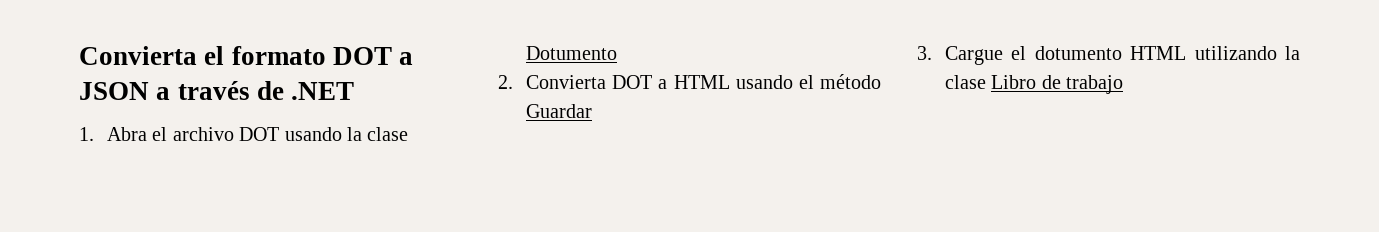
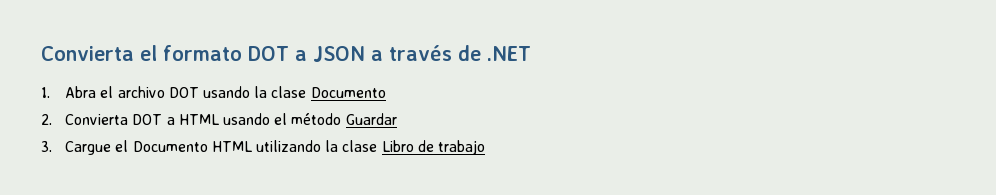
[525,46,617,60] Dotumento -> [310,87,386,98] Documento
[1034,46,1122,60] dotumento -> [132,141,208,152] Documento

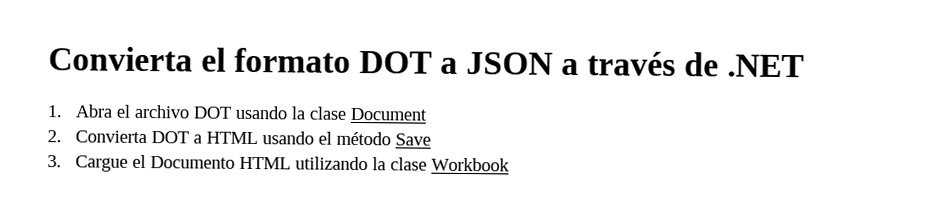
[310,87,386,98] Documento -> [349,107,427,121] Document
[345,113,397,125] Guardar -> [394,133,431,146] Save
[381,140,485,155] Libro de trabajo -> [430,157,510,172] Workbook

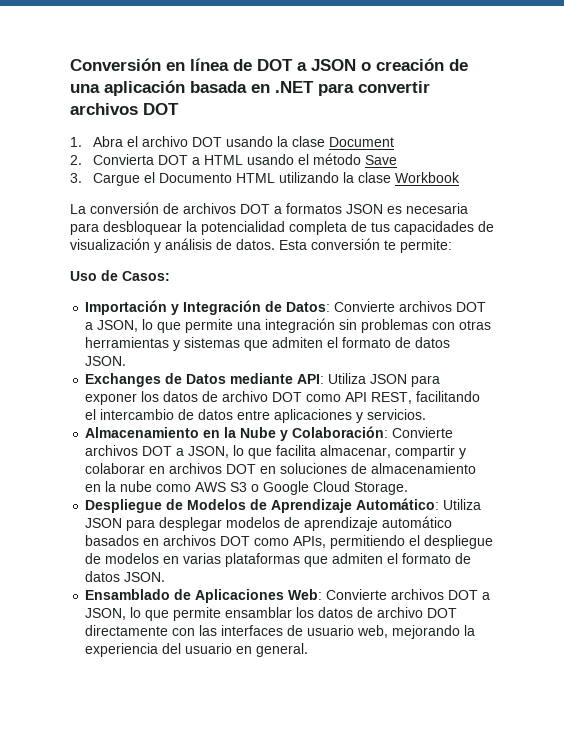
[48,46,805,78] Convierta el formato DOT a JSON a través de .NET -> [70,58,468,71] [70,80,430,96] [70,103,179,115] Conversión en línea de DOT a JSON o creación de una aplicación basada en .NET para convertir archivos DOT
(510, 164) none -> [70,202,468,214] [70,221,494,235] [70,238,452,253] [70,270,170,281] [85,300,487,315] [85,318,492,333] [85,337,451,351] [85,356,127,366] [85,373,441,387] [85,391,481,405] [85,409,427,423] [85,426,454,441] [85,445,467,459] [85,463,477,474] [85,481,409,495] [85,498,482,513] [85,516,453,531] [85,535,494,549] [85,553,472,567] [85,571,166,582] [85,589,491,603] [85,607,458,621] [85,625,476,639] [85,643,309,657] // La conversión de archivos DOT a formatos JSON es necesaria para desbloquear la potencialidad completa de tus capacidades de visualización y análisis de datos. Esta conversión te permite: // Uso de Casos: // Importación y Integración de Datos: Convierte archivos DOT a JSON, lo que permite una integración sin problemas con otras herramientas y sistemas que admiten el formato de datos JSON. // Exchanges de Datos mediante API: Utiliza JSON para exponer los datos de archivo DOT como API REST, facilitando el intercambio de datos entre aplicaciones y servicios. // Almacenamiento en la Nube y Colaboración: Convierte archivos DOT a JSON, lo que facilita almacenar, compartir y colaborar en archivos DOT en soluciones de almacenamiento en la nube como AWS S3 o Google Cloud Storage. // Despliegue de Modelos de Aprendizaje Automático: Utiliza JSON para desplegar modelos de aprendizaje automático basados en archivos DOT como APIs, permitiendo el despliegue de modelos en varias plataformas que admiten el formato de datos JSON. // Ensamblado de Aplicaciones Web: Convierte archivos DOT a JSON, lo que permite ensamblar los datos de archivo DOT directamente con las interfaces de usuario web, mejorando la experiencia del usuario en general.

